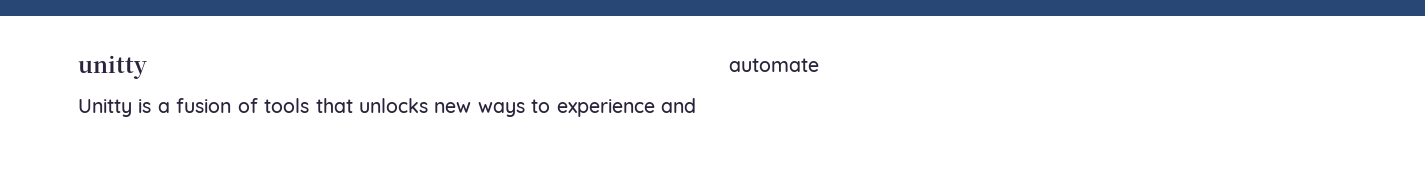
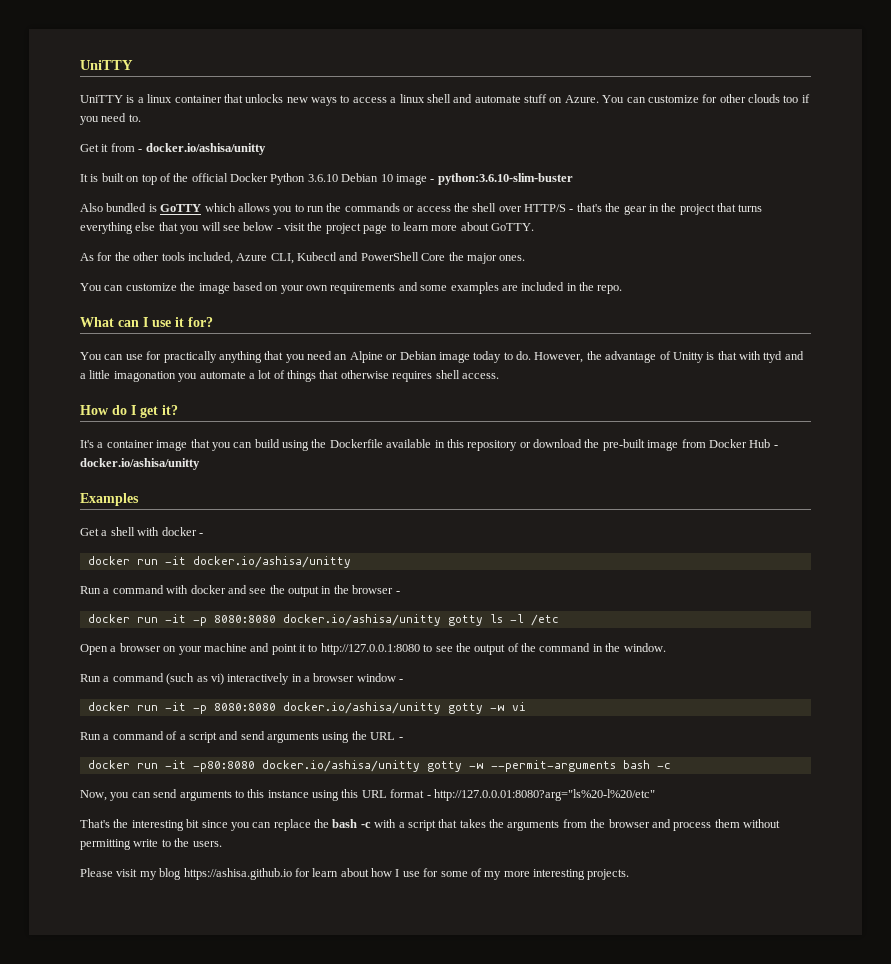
[78,55,147,79] [78,98,310,117] unitty // Unitty is a fusion of tools -> [80,60,133,70] [80,94,222,103] UniTTY // UniTTY is a linux container
[556,98,696,117] [729,58,819,72] experience and automate -> [352,94,810,103] [80,113,141,125] [80,143,266,155] [80,173,573,185] [80,203,763,215] [80,222,534,234] [80,252,526,264] [80,282,623,294] [80,317,213,327] [80,351,804,363] [80,370,499,382] [80,405,178,418] [80,439,778,451] [80,458,200,470] [80,493,139,506] [80,527,203,536] [87,556,351,568] [80,585,400,597] [87,614,559,626] [80,643,666,655] [80,673,404,685] [87,702,526,714] [80,731,403,743] [87,760,671,772] [80,789,655,801] [80,819,780,831] [80,838,222,850] [80,868,630,880] access a linux shell and automate stuff on Azure. You can customize for other clouds too if you need to. // Get it from - docker.io/ashisa/unitty // It is built on top of the official Docker Python 3.6.10 Debian 10 image - python:3.6.10-slim-buster // Also bundled is GoTTY which allows you to run the commands or access the shell over HTTP/S - that's the gear in the project that turns everything else that you will see below - visit the project page to learn more about GoTTY. // As for the other tools included, Azure CLI, Kubectl and PowerShell Core the major ones. // You can customize the image based on your own requirements and some examples are included in the repo. // What can I use it for? // You can use for practically anything that you need an Alpine or Debian image today to do. However, the advantage of Unitty is that with ttyd and a little imagonation you automate a lot of things that otherwise requires shell access. // How do I get it? // It's a container image that you can build using the Dockerfile available in this repository or download the pre-built image from Docker Hub - docker.io/ashisa/unitty // Examples // Get a shell with docker - // docker run -it docker.io/ashisa/unitty // Run a command with docker and see the output in the browser - // docker run -it -p 8080:8080 docker.io/ashisa/unitty gotty ls -l /etc // Open a browser on your machine and point it to http://127.0.0.1:8080 to see the output of the command in the window. // Run a command (such as vi) interactively in a browser window - // docker run -it -p 8080:8080 docker.io/ashisa/unitty gotty -w vi // Run a command of a script and send arguments using the URL - // docker run -it -p80:8080 docker.io/ashisa/unitty gotty -w --permit-arguments bash -c // Now, you can send arguments to this instance using this URL format - http://127.0.0.01:8080?arg="ls%20-l%20/etc" // That's the interesting bit since you can replace the bash -c with a script that takes the arguments from the browser and process them without permitting write to the users. // Please visit my blog https://ashisa.github.io for learn about how I use for some of my more interesting projects.

